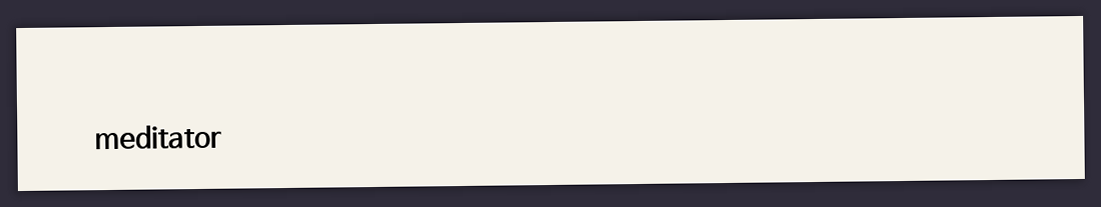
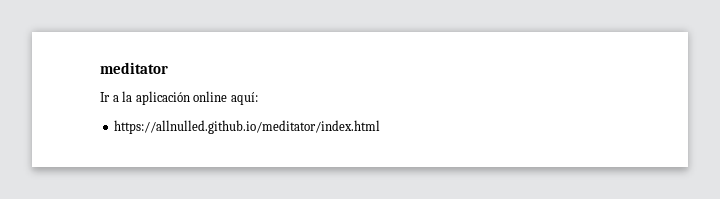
(222, 137) none -> [100,91,258,105] [114,120,381,134] // Ir a la aplicación online aquí: // https://allnulled.github.io/meditator/index.html

